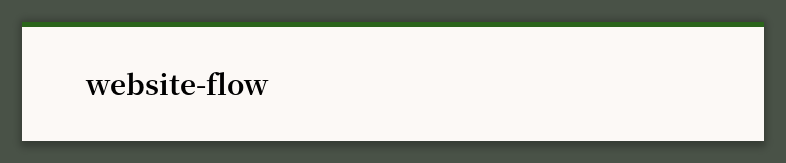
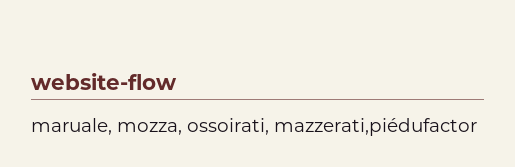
(269, 83) none -> [31,118,477,136] // maruale, mozza, ossoirati, mazzerati,piédufactor

